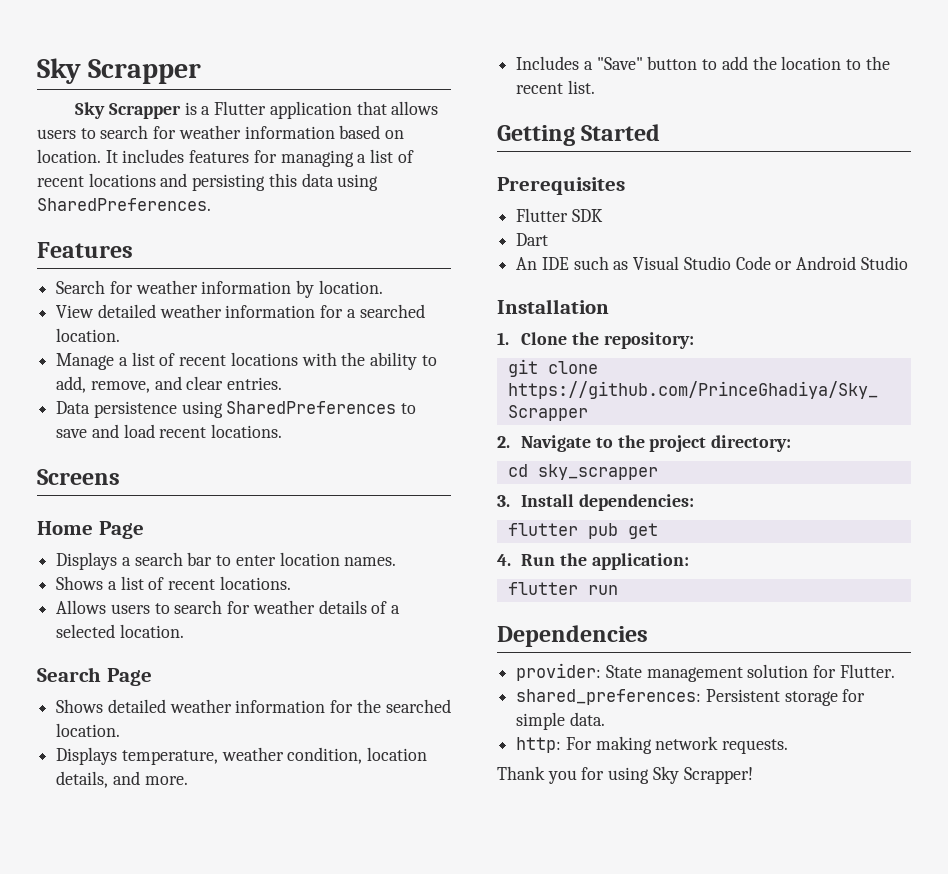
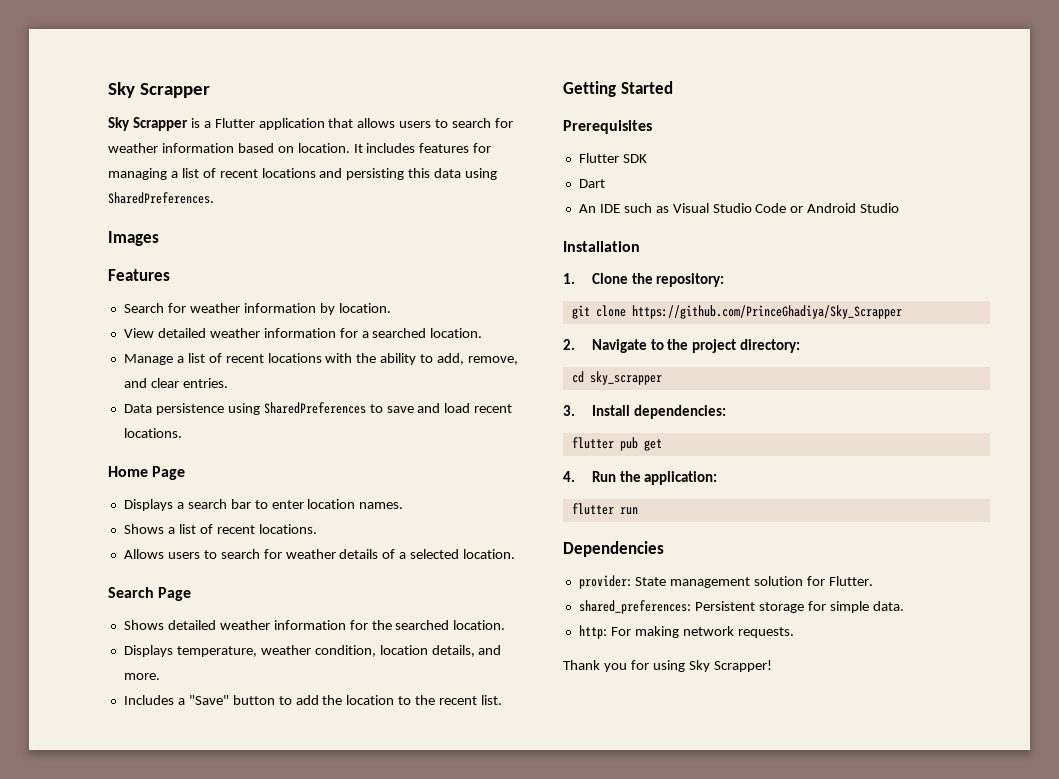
(211, 204) none -> [108,231,159,246] // Images
[37,469,120,485] // Screens -> (182, 433) none

